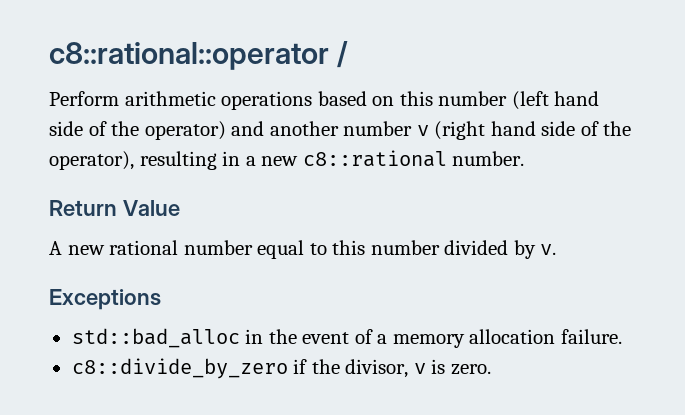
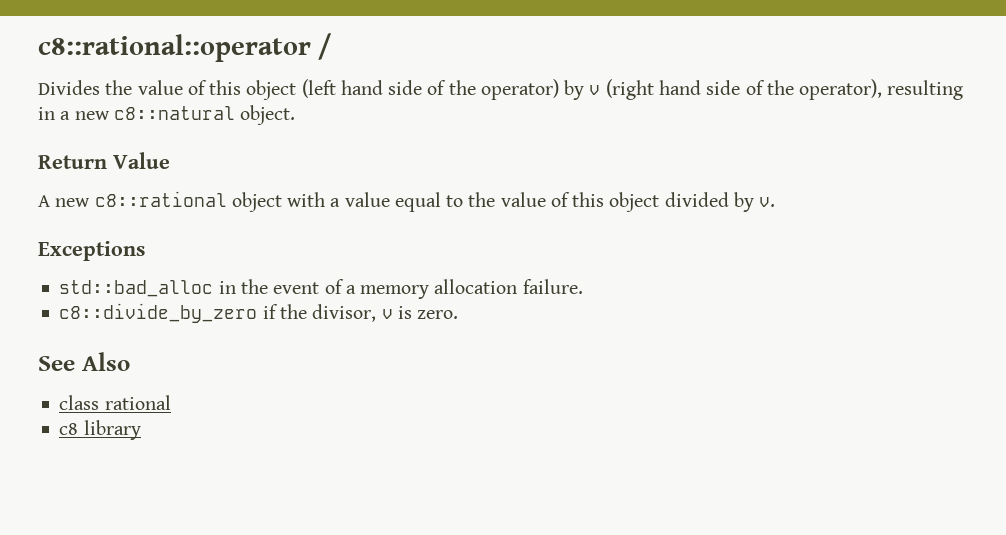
[49,91,508,110] Perform arithmetic operations based on this number -> [38,80,297,100] Divides the value of this object
[231,121,413,136] and another number -> [564,80,585,100] by
[302,150,525,167] c8::rational number. -> [113,105,296,125] c8::natural object.
[109,240,440,259] rational number equal to this number -> [94,191,660,212] c8::rational object with a value equal to the value of this object
(491, 369) none -> [38,352,130,371] [59,395,171,410] [59,420,141,440] // See Also // class rational // c8 library

